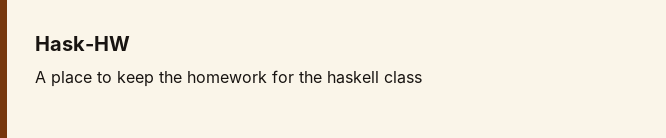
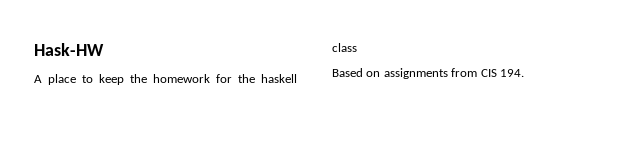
(422, 77) none -> [332,68,524,79] // Based on assignments from CIS 194.

